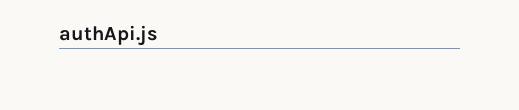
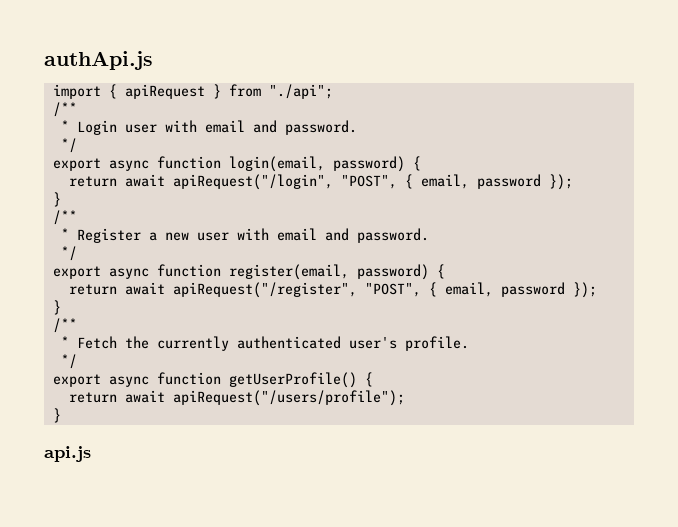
(158, 35) none -> [52,84,333,99] [52,102,77,117] [60,120,357,135] [60,138,77,153] [52,156,421,172] [68,174,573,190] [52,192,61,207] [52,210,77,225] [60,228,429,243] [60,246,77,261] [52,264,445,280] [68,282,597,298] [52,300,61,315] [52,318,77,333] [60,336,469,351] [60,354,77,369] [52,372,373,388] [68,390,405,406] [52,408,61,423] [44,446,91,462] // import { apiRequest } from "./api"; // /** // * Login user with email and password. // */ // export async function login(email, password) { // return await apiRequest("/login", "POST", { email, password }); // } // /** // * Register a new user with email and password. // */ // export async function register(email, password) { // return await apiRequest("/register", "POST", { email, password }); // } // /** // * Fetch the currently authenticated user's profile. // */ // export async function getUserProfile() { // return await apiRequest("/users/profile"); // } // api.js

